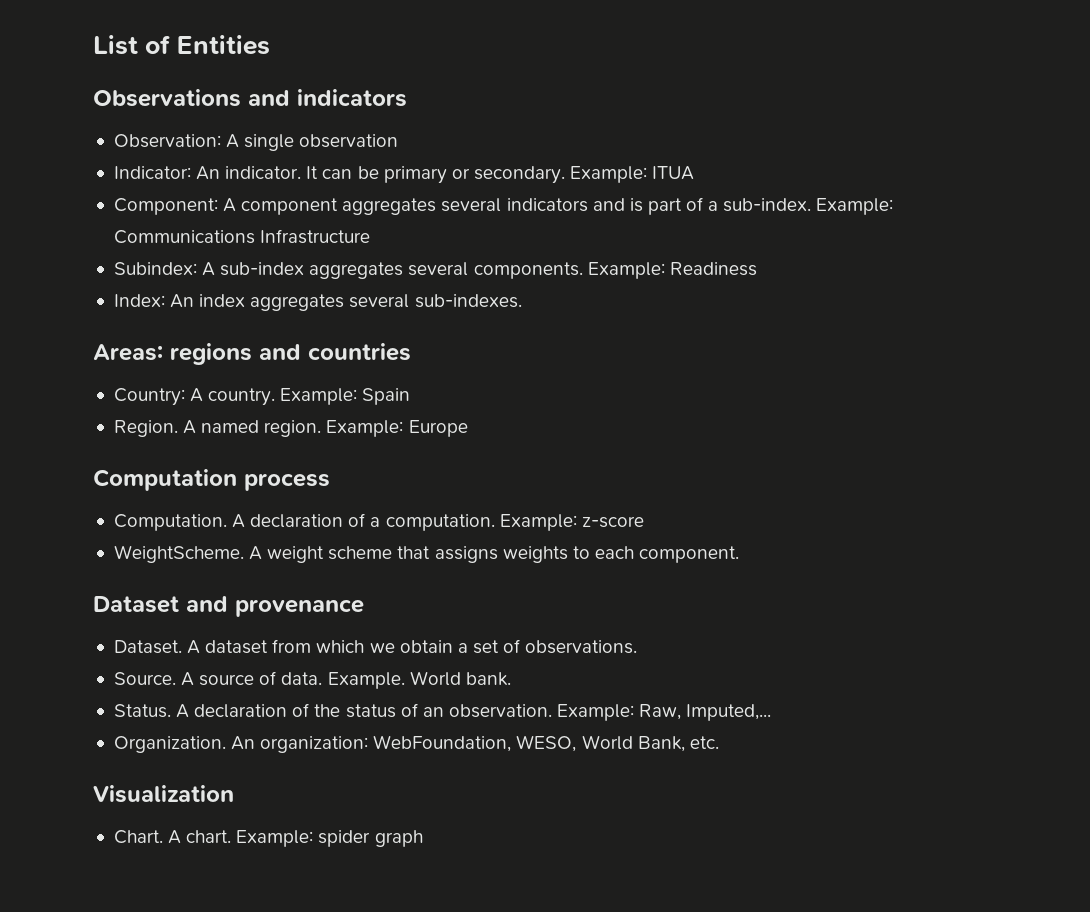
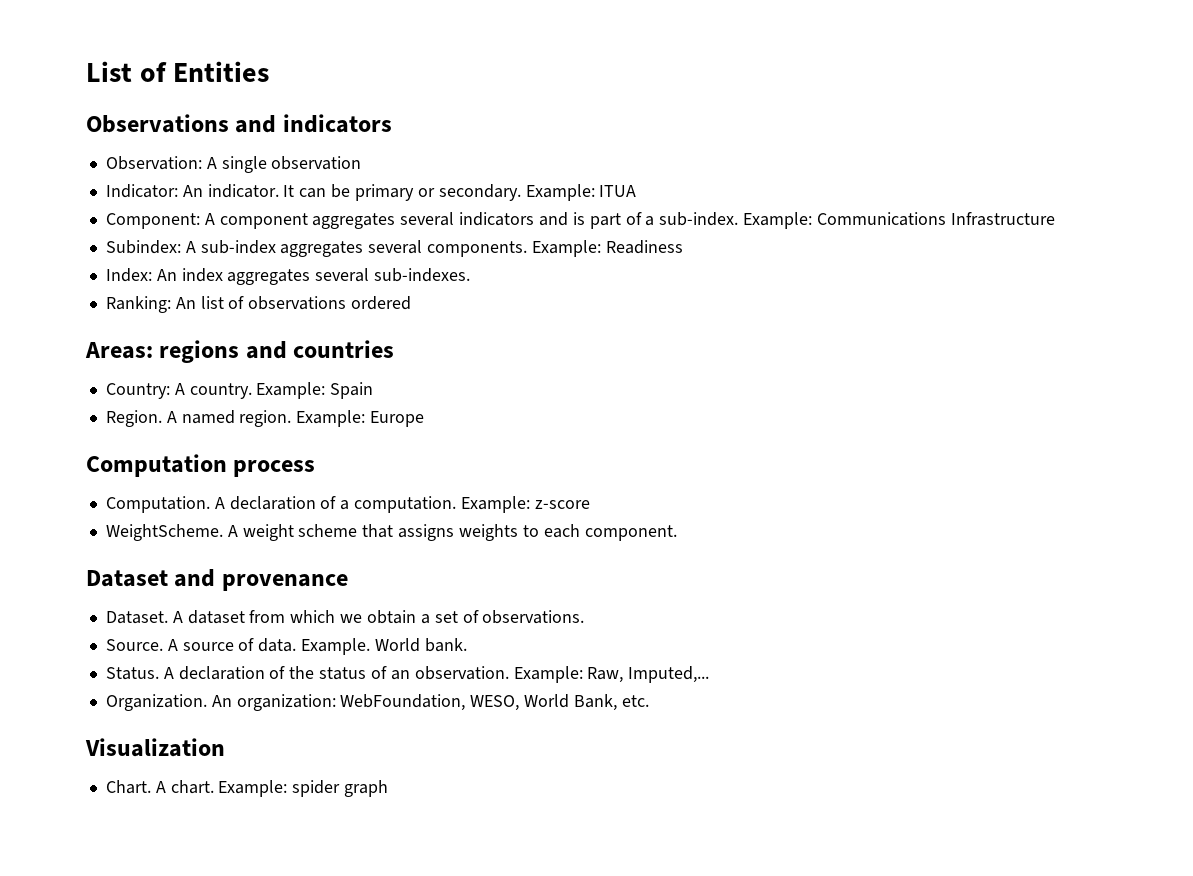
(522, 301) none -> [105,296,412,313] // Ranking: An list of observations ordered

